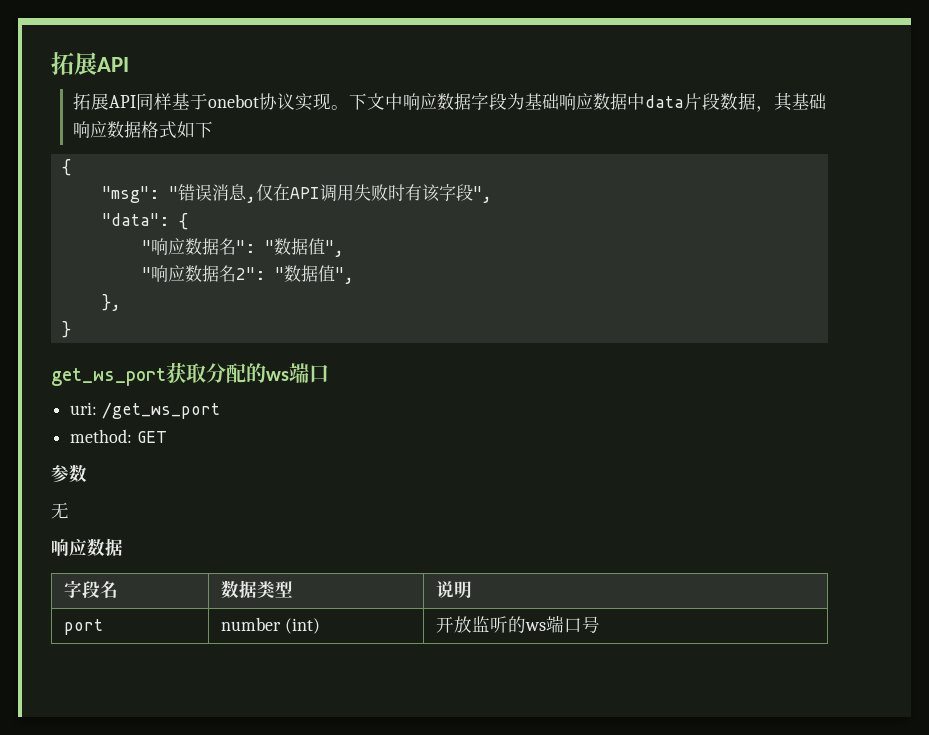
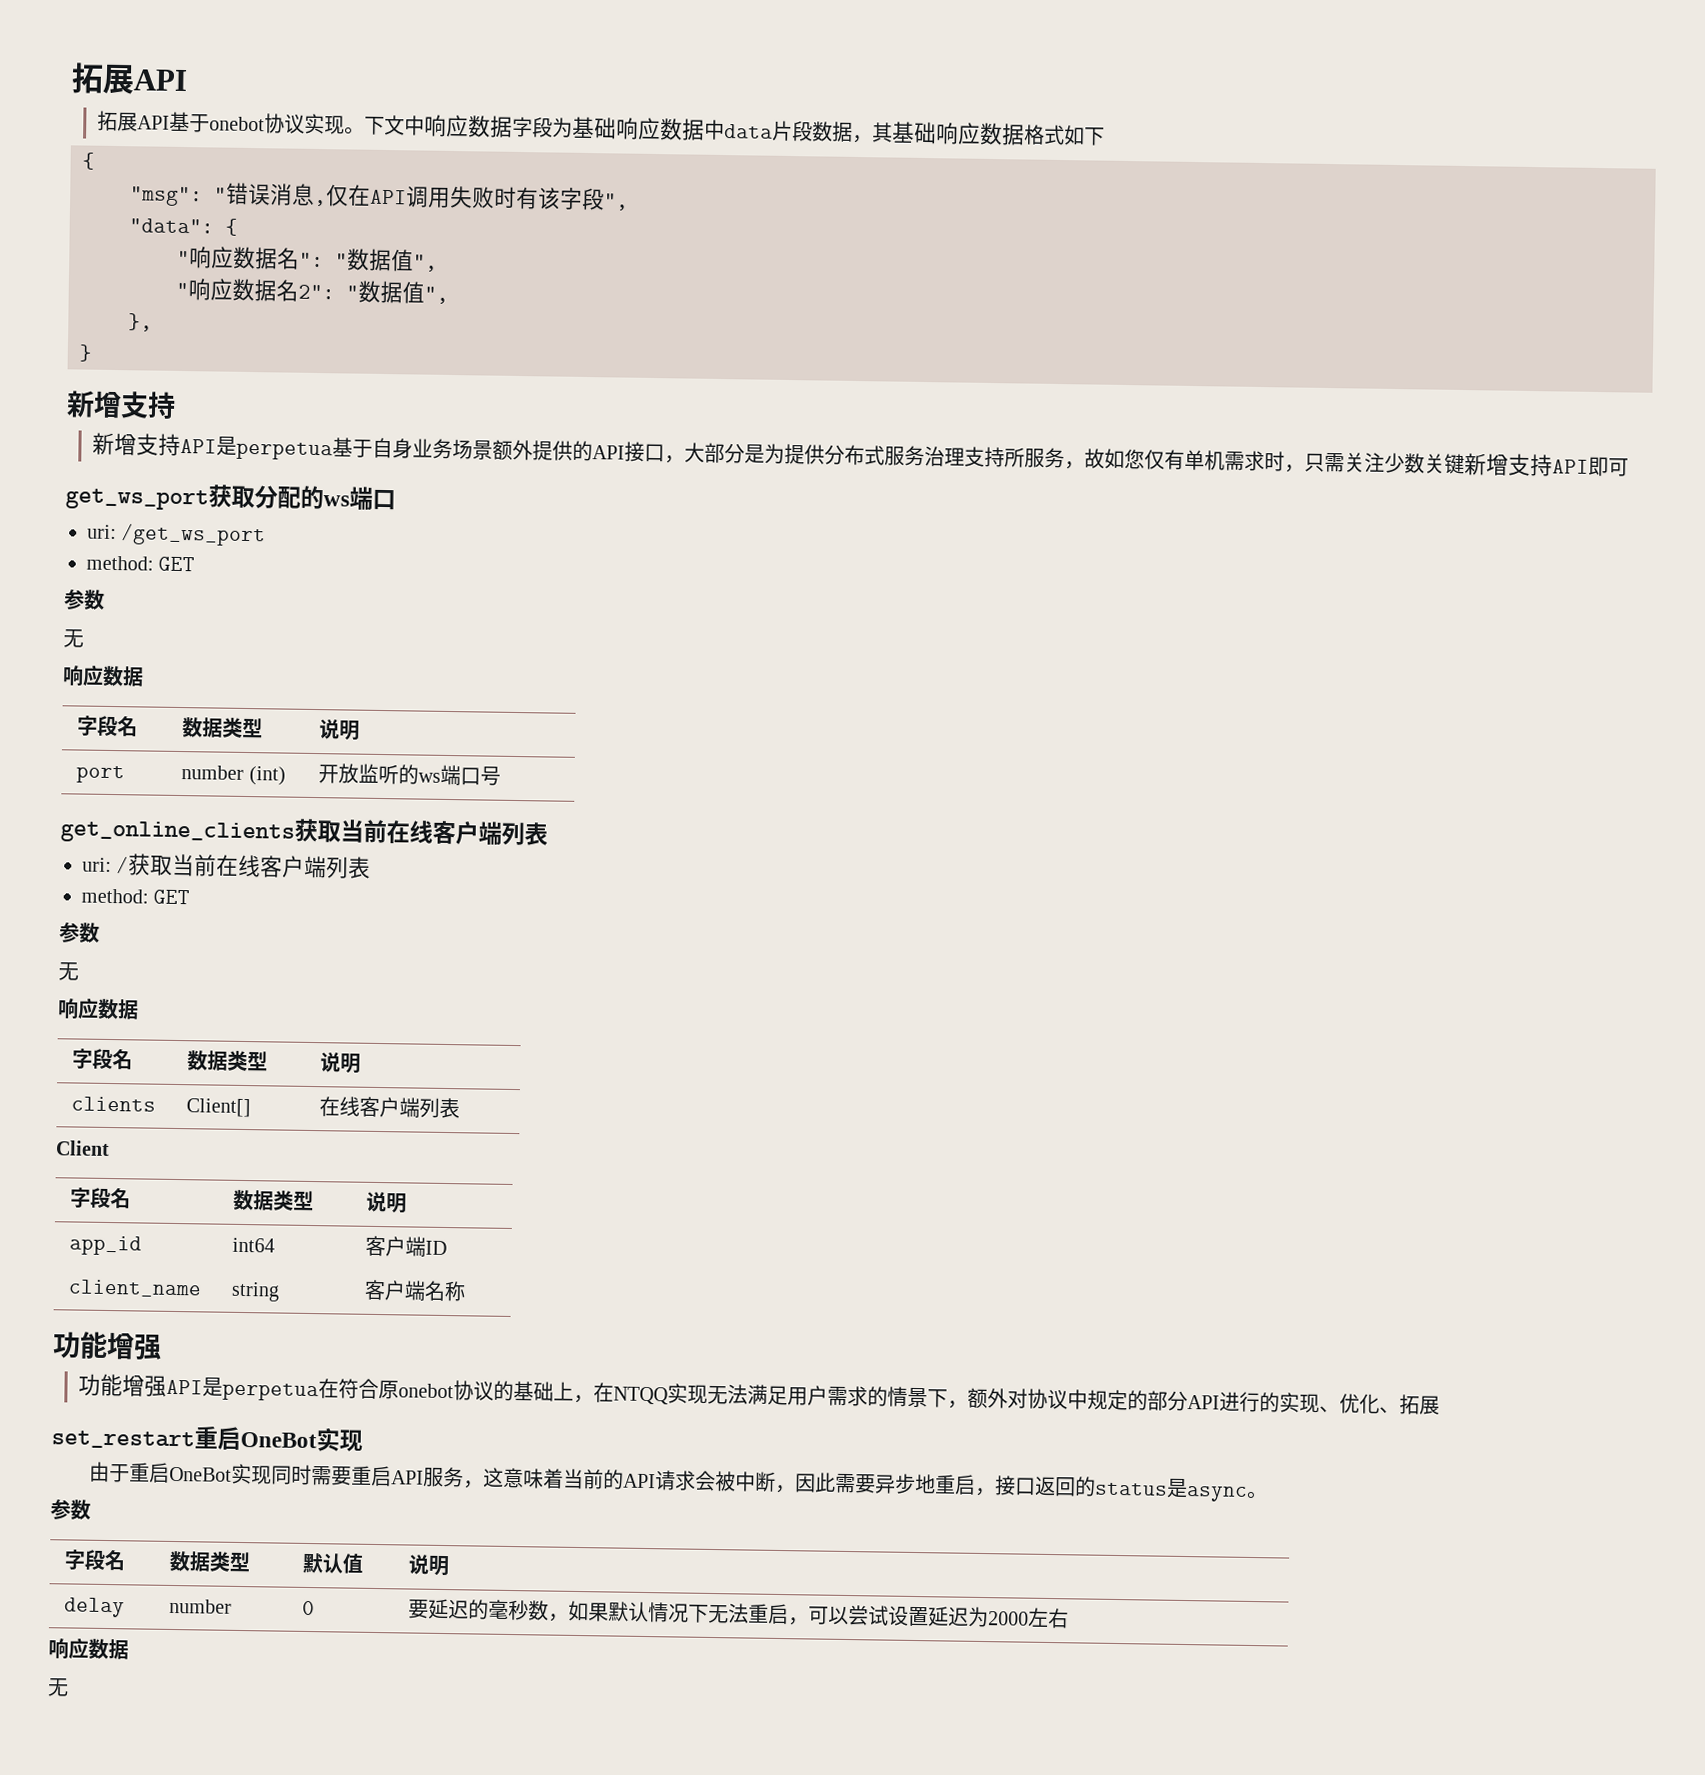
[135,93,172,110] 同样 -> (170, 122) none
(71, 329) none -> [66,390,176,419] [91,432,1629,477] // 新增支持 // 新增支持API是perpetua基于自身业务场景额外提供的API接口，大部分是为提供分布式服务治理支持所服务，故如您仅有单机需求时，只需关注少数关键新增支持API即可
(601, 624) none -> [60,818,548,846] [82,853,372,879] [81,888,191,905] [59,922,100,943] [58,962,79,981] [57,997,139,1020] [72,1048,134,1070] [187,1050,269,1072] [320,1052,362,1074] [71,1096,157,1112] [186,1098,252,1118] [319,1096,461,1119] [55,1140,110,1156] [70,1187,132,1209] [233,1189,315,1212] [366,1191,408,1214] [69,1235,143,1256] [232,1237,276,1253] [365,1235,448,1257] [68,1279,203,1298] [231,1281,281,1302] [364,1279,467,1302] [52,1331,162,1360] [77,1373,1440,1415] [51,1426,363,1452] [88,1461,1268,1502] [50,1499,91,1520] [64,1549,127,1571] [169,1550,252,1573] [302,1552,365,1574] [408,1554,451,1577] [64,1597,126,1618] [169,1598,233,1614] [302,1600,316,1616] [408,1598,1070,1629] [48,1637,129,1660] [47,1678,69,1697] // get_online_clients获取当前在线客户端列表 // uri: /获取当前在线客户端列表 // method: GET // 参数 // 无 // 响应数据 // 字段名 | 数据类型 | 说明 // clients | Client[] | 在线客户端列表 // Client // 字段名 | 数据类型 | 说明 // app_id | int64 | 客户端ID // client_name | string | 客户端名称 // 功能增强 // 功能增强API是perpetua在符合原onebot协议的基础上，在NTQQ实现无法满足用户需求的情景下，额外对协议中规定的部分API进行的实现、优化、拓展 // set_restart重启OneBot实现 // 由于重启OneBot实现同时需要重启API服务，这意味着当前的API请求会被中断，因此需要异步地重启，接口返回的status是async。 // 参数 // 字段名 | 数据类型 | 默认值 | 说明 // delay | number | 0 | 要延迟的毫秒数，如果默认情况下无法重启，可以尝试设置延迟为2000左右 // 响应数据 // 无

